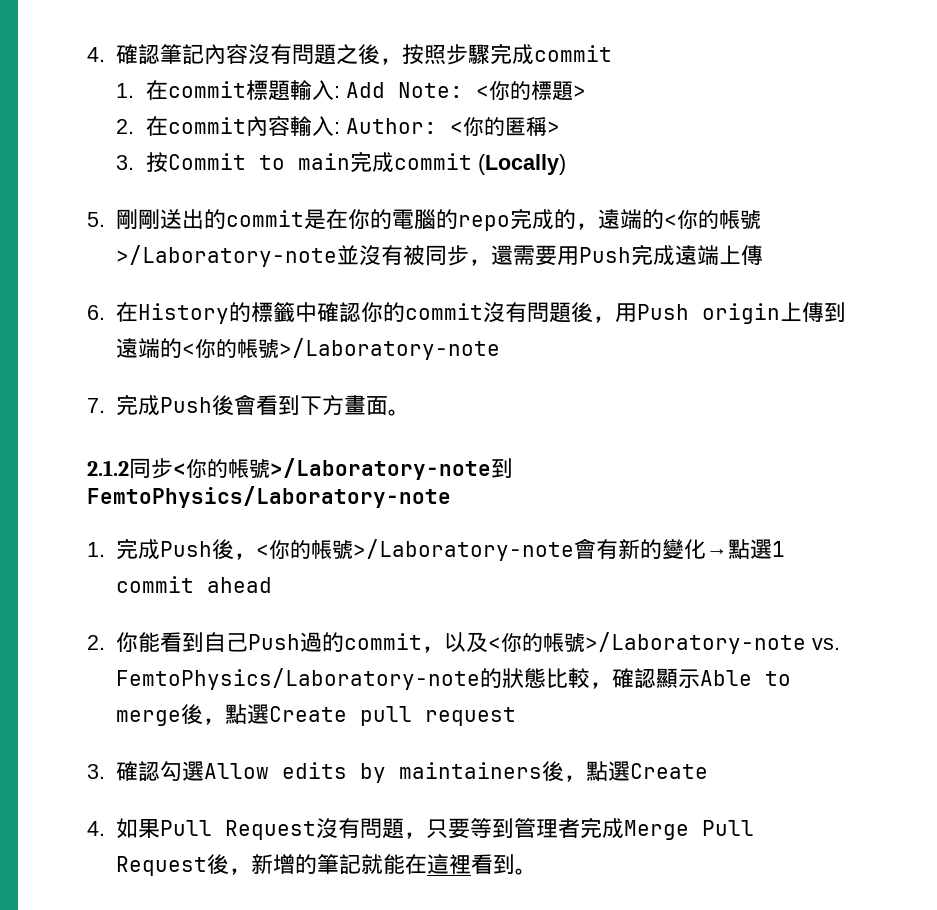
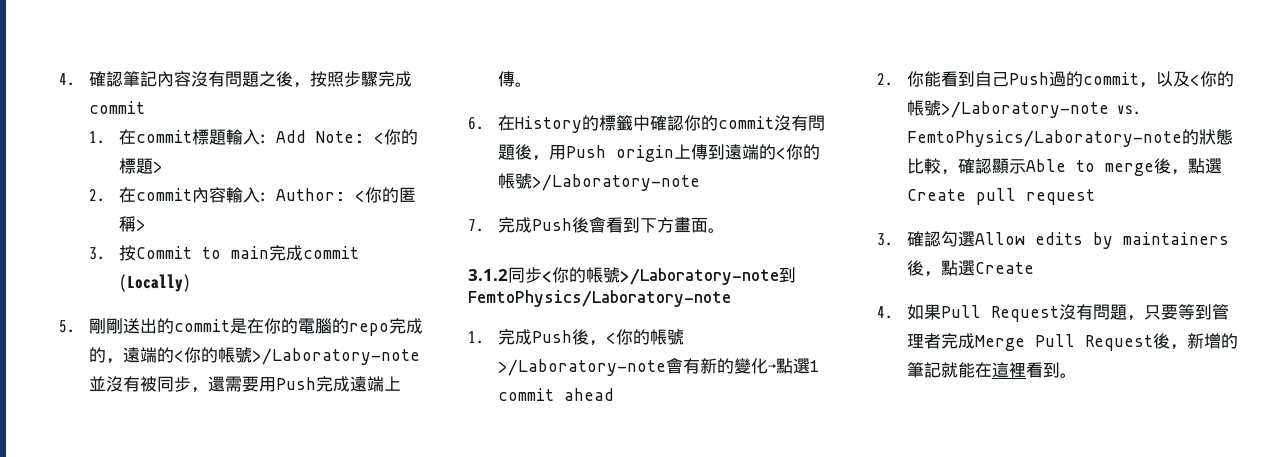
(764, 255) none -> [515,82,533,87] 。
[87,460,129,476] 2.1.2 -> [468,269,508,281] 3.1.2

